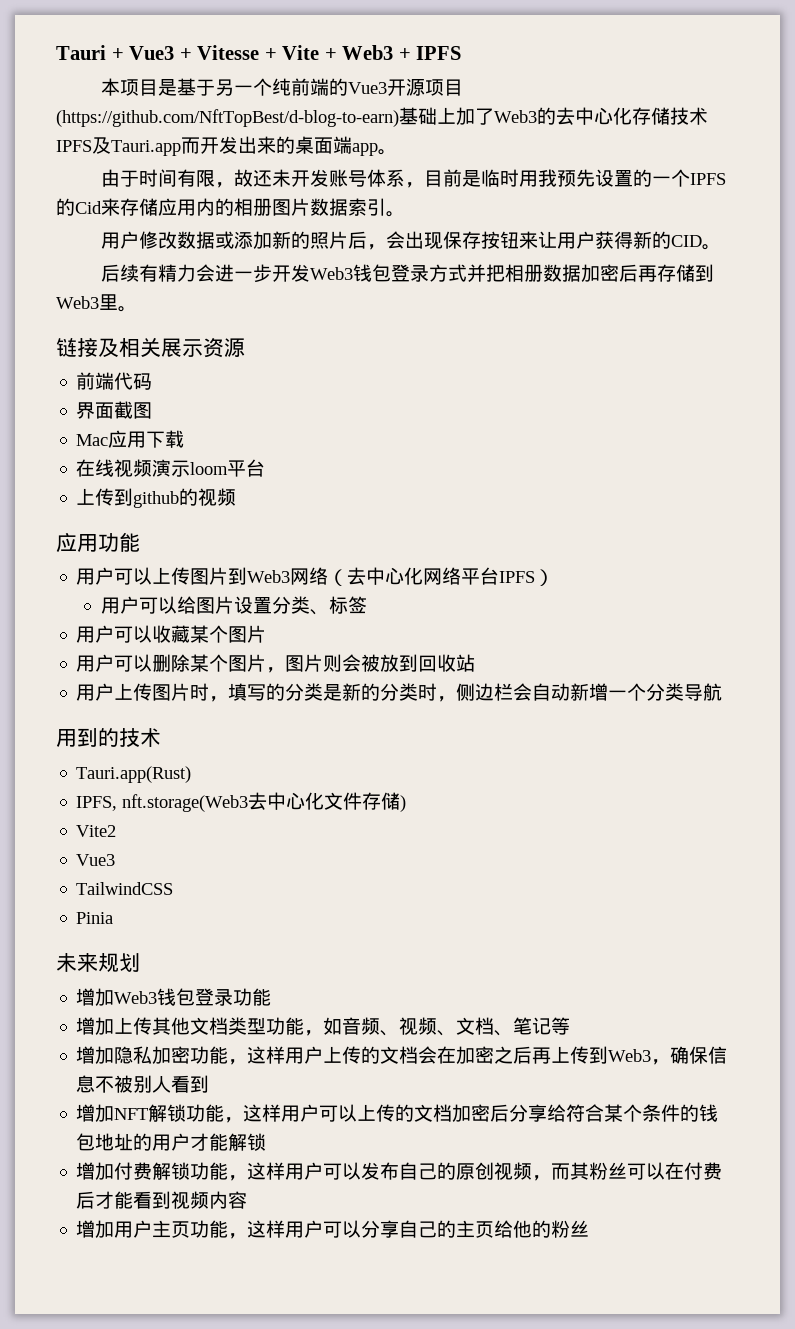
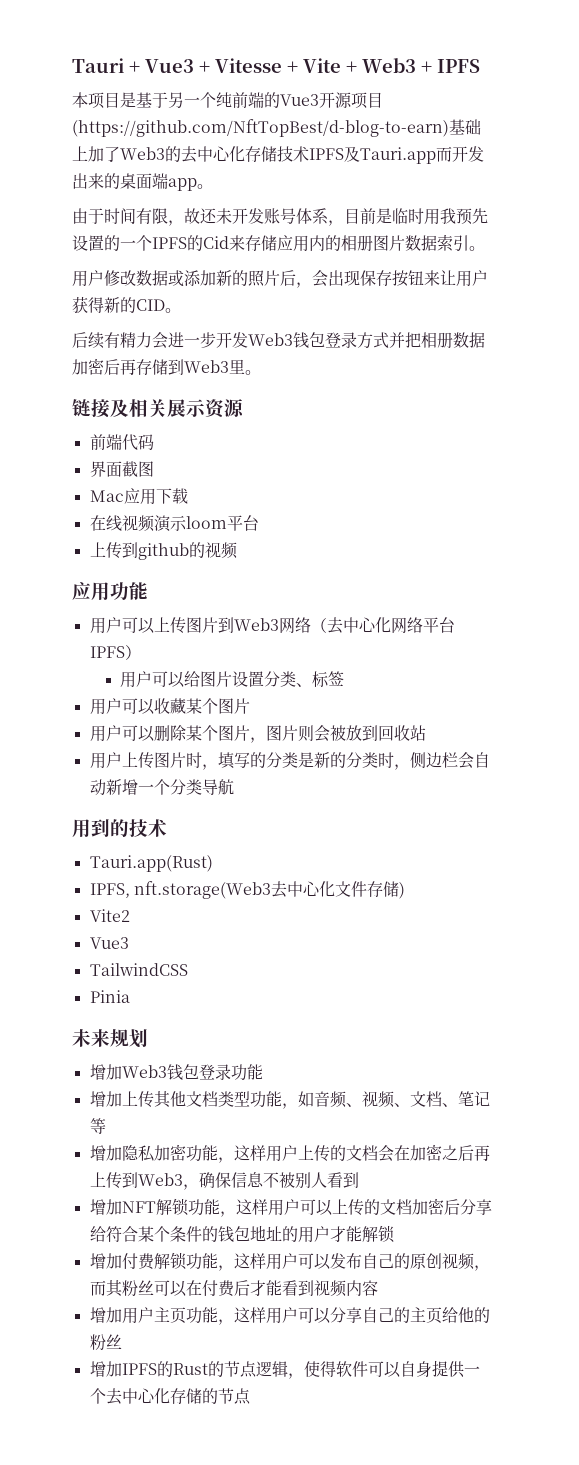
(590, 1228) none -> [89,1360,480,1379] [89,1388,251,1405] // 增加IPFS的Rust的节点逻辑，使得软件可以自身提供一个去中心化存储的节点

